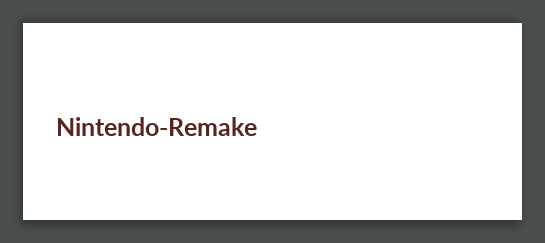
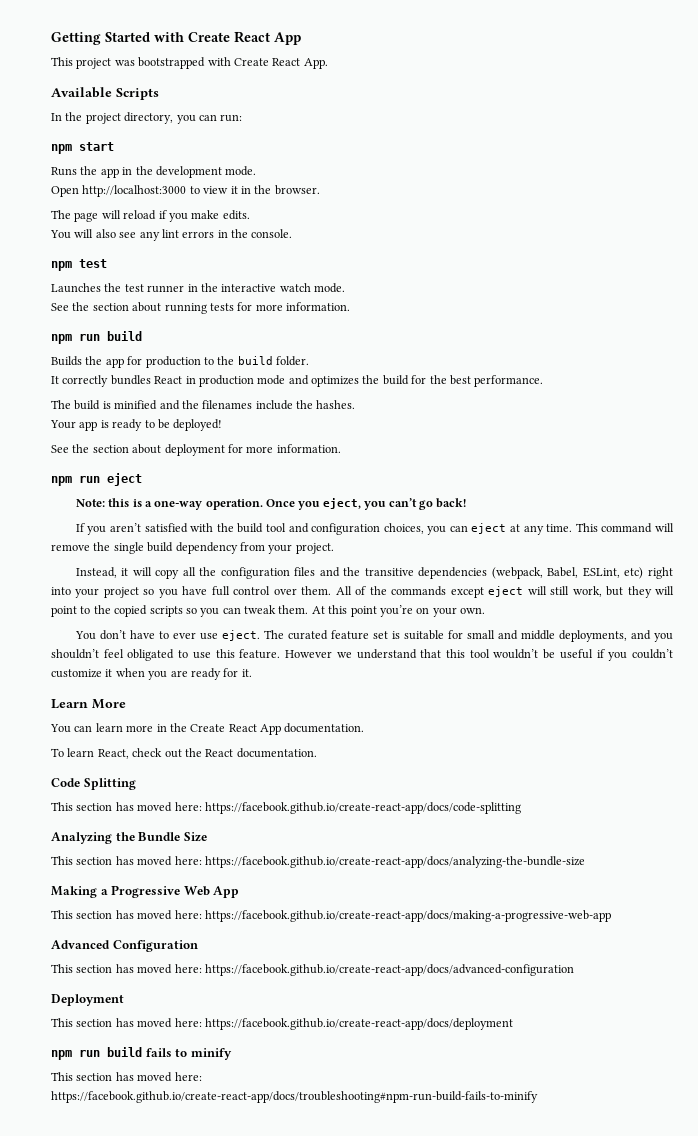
[56,117,257,136] Nintendo-Remake -> [51,31,301,45] [51,57,328,69] [51,87,159,100] [51,112,243,124] [51,142,114,154] [51,166,257,178] [51,185,320,197] [51,210,250,222] [50,229,293,241] [51,259,107,271] [51,283,345,293] [51,302,350,314] [51,331,142,344] [51,356,309,368] [51,375,544,387] [51,400,356,410] [50,419,223,431] [51,444,341,456] [51,473,142,486] [75,498,467,510] [75,523,675,535] [51,542,334,554] [75,567,673,579] [51,586,675,598] [51,605,485,617] [74,630,674,642] [51,649,673,661] [51,668,252,680] [51,699,126,709] [50,723,365,735] [51,748,317,759] [51,778,136,790] [51,802,521,814] [51,832,207,844] [51,856,585,868] [51,885,240,898] [51,910,611,922] [51,940,198,952] [51,964,574,976] [51,994,124,1006] [51,1018,513,1030] [51,1047,232,1060] [51,1072,202,1082] [51,1091,538,1103] Getting Started with Create React App // This project was bootstrapped with Create React App. // Available Scripts // In the project directory, you can run: // npm start // Runs the app in the development mode. // Open http://localhost:3000 to view it in the browser. // The page will reload if you make edits. // You will also see any lint errors in the console. // npm test // Launches the test runner in the interactive watch mode. // See the section about running tests for more information. // npm run build // Builds the app for production to the build folder. // It correctly bundles React in production mode and optimizes the build for the best performance. // The build is minified and the filenames include the hashes. // Your app is ready to be deployed! // See the section about deployment for more information. // npm run eject // Note: this is a one-way operation. Once you eject, you can’t go back! // If you aren’t satisfied with the build tool and configuration choices, you can eject at any time. This command will remove the single build dependency from your project. // Instead, it will copy all the configuration files and the transitive dependencies (webpack, Babel, ESLint, etc) right into your project so you have full control over them. All of the commands except eject will still work, but they will point to the copied scripts so you can tweak them. At this point you’re on your own. // You don’t have to ever use eject. The curated feature set is suitable for small and middle deployments, and you shouldn’t feel obligated to use this feature. However we understand that this tool wouldn’t be useful if you couldn’t customize it when you are ready for it. // Learn More // You can learn more in the Create React App documentation. // To learn React, check out the React documentation. // Code Splitting // This section has moved here: https://facebook.github.io/create-react-app/docs/code-splitting // Analyzing the Bundle Size // This section has moved here: https://facebook.github.io/create-react-app/docs/analyzing-the-bundle-size // Making a Progressive Web App // This section has moved here: https://facebook.github.io/create-react-app/docs/making-a-progressive-web-app // Advanced Configuration // This section has moved here: https://facebook.github.io/create-react-app/docs/advanced-configuration // Deployment // This section has moved here: https://facebook.github.io/create-react-app/docs/deployment // npm run build fails to minify // This section has moved here: https://facebook.github.io/create-react-app/docs/troubleshooting#npm-run-build-fails-to-minify

